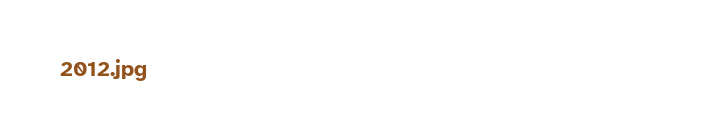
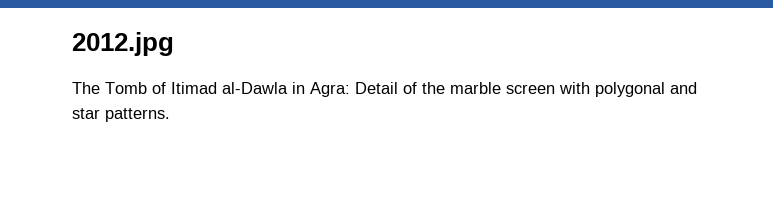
(147, 70) none -> [72,82,697,97] [72,108,170,122] // The Tomb of Itimad al-Dawla in Agra: Detail of the marble screen with polygonal and star patterns.

